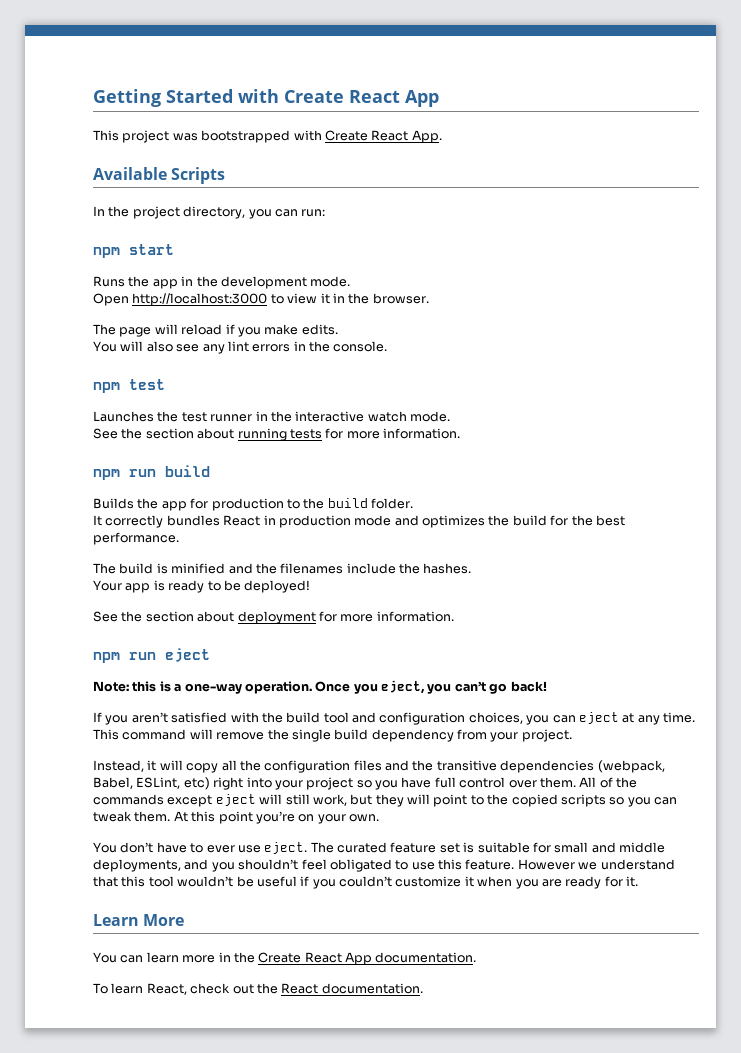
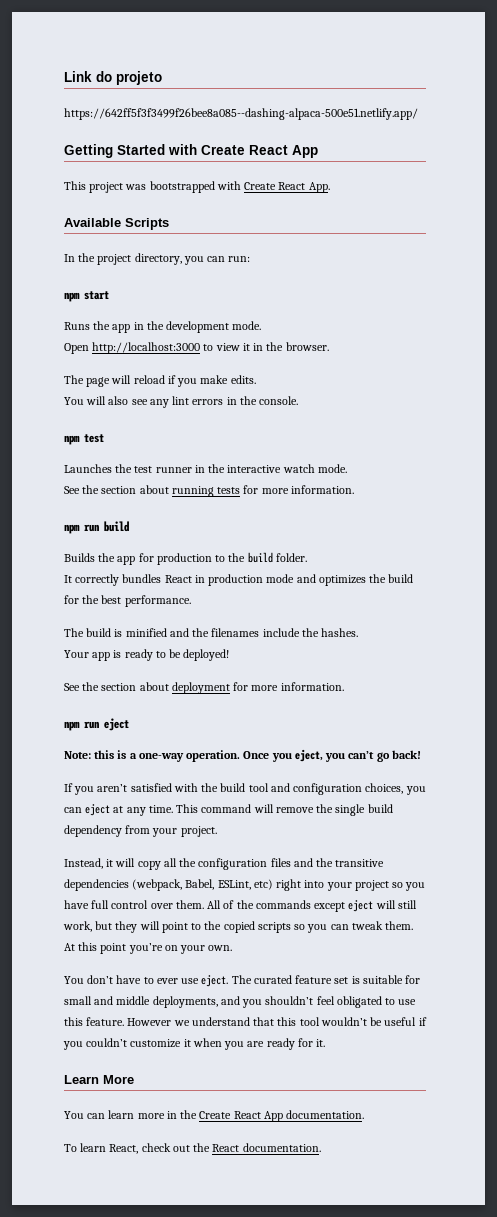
(93, 98) none -> [64,71,162,85] [64,108,418,120] Link do projeto // https://642ff5f3f3499f26bee8a085--dashing-alpaca-500e51.netlify.app/ //

